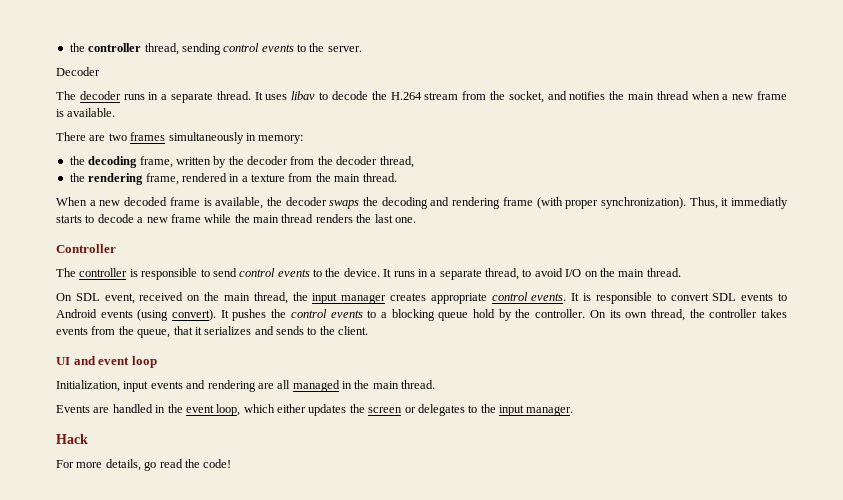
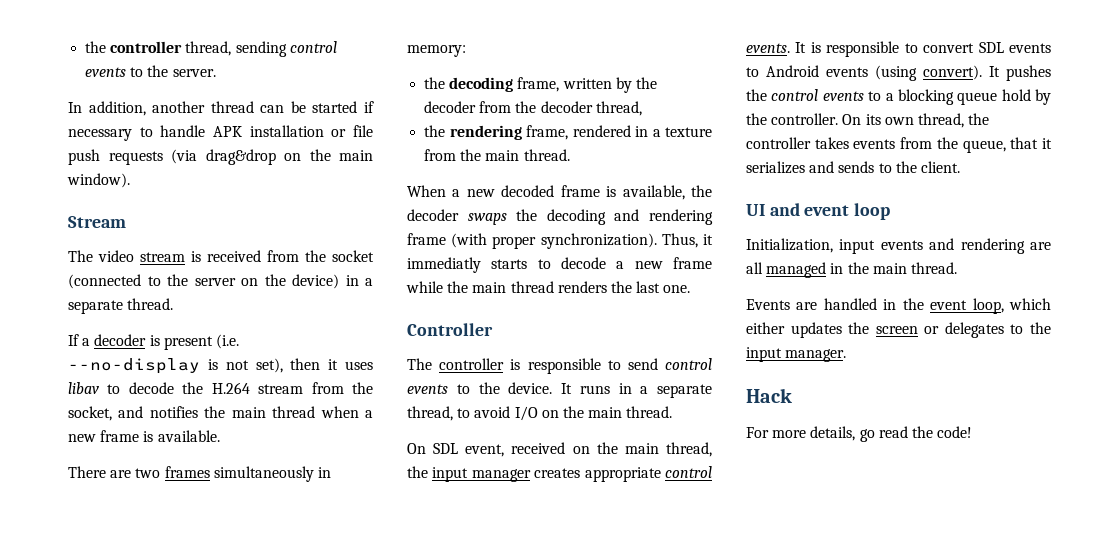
[56,67,100,76] [56,91,263,103] Decoder // The decoder runs in a separate thread. It -> [68,101,374,116] [68,125,373,141] [68,149,373,165] [67,173,130,188] [68,216,126,228] [68,250,374,262] [68,274,373,289] [68,298,174,314] [68,334,239,350] [68,358,339,374] In addition, another thread can be started if necessary to handle APK installation or file push requests (via drag&drop on the main window). // Stream // The video stream is received from the socket (connected to the server on the device) in a separate thread. // If a decoder is present (i.e. --no-display is not set), then it

